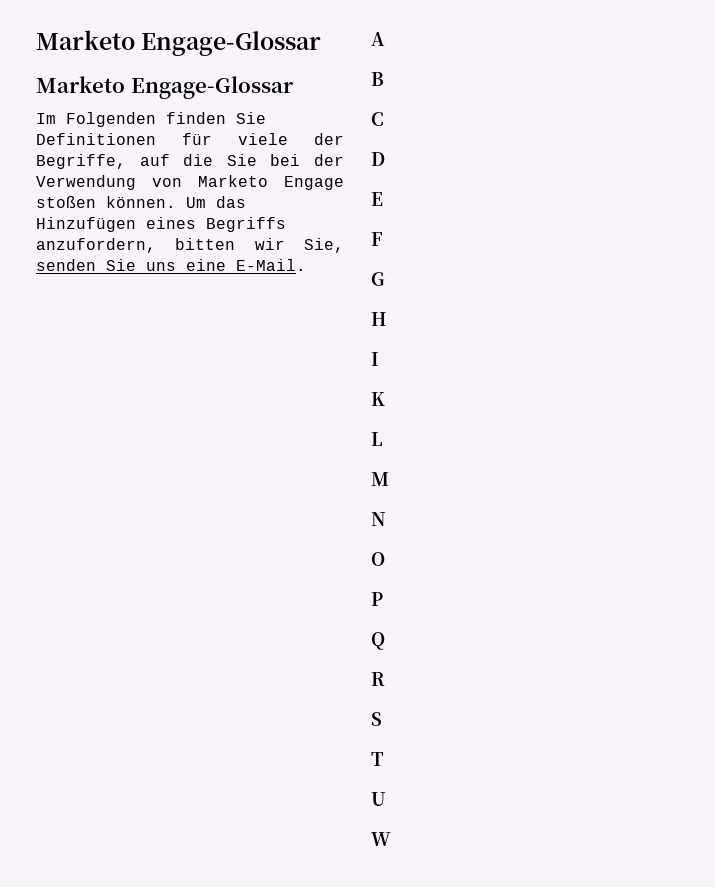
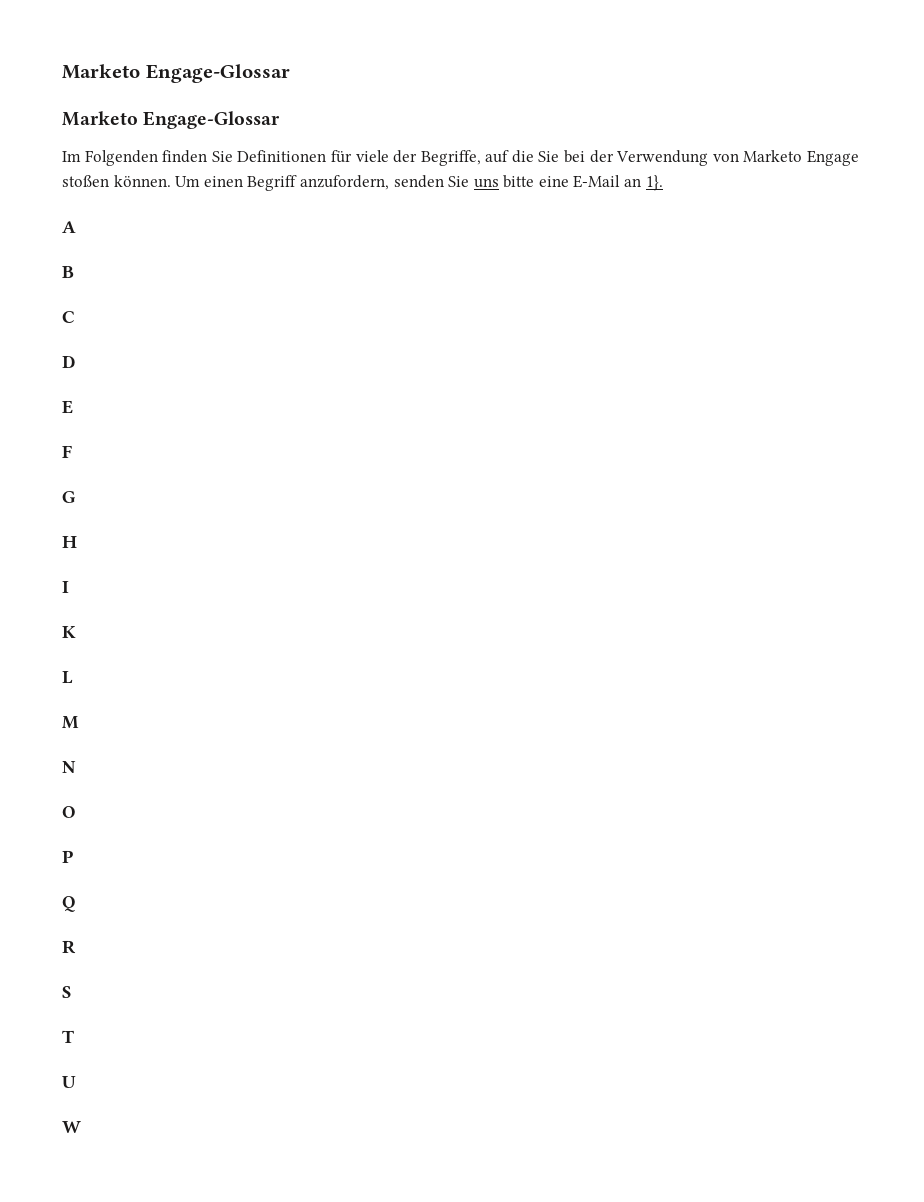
[216,196,246,208] [36,217,286,232] [36,238,344,253] [36,259,306,271] das Hinzufügen eines Begriffs anzufordern, bitten wir Sie, senden Sie uns eine E-Mail. -> [203,175,663,191] einen Begriff anzufordern, senden Sie uns bitte eine E-Mail an 1}.

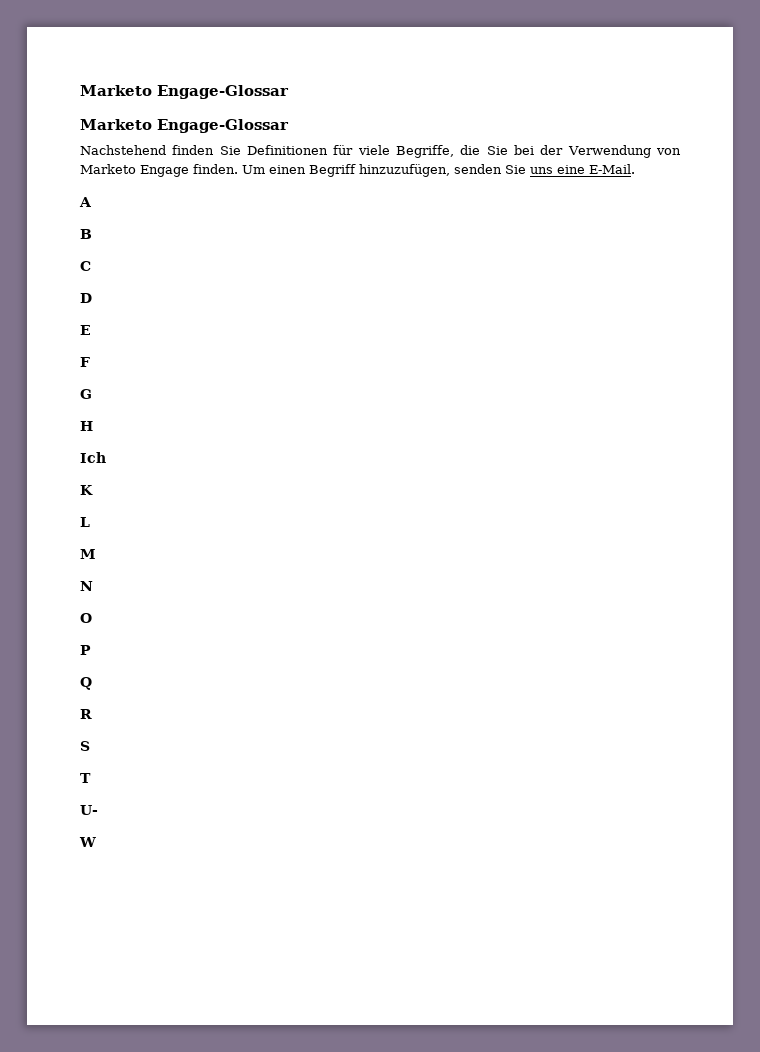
[62,150,158,166] Im Folgenden -> [80,145,166,155] Nachstehend
[393,150,510,166] der Begriffe, auf -> [396,145,455,158] Begriffe,
[62,175,171,187] stoßen können. -> [193,164,238,174] finden.
[299,175,389,190] anzufordern, -> [359,164,450,177] hinzuzufügen,
[503,175,663,191] bitte eine E-Mail an 1}. -> [557,164,635,174] eine E-Mail.
[62,581,69,593] I -> [80,452,106,463] Ich
[62,1076,76,1088] U -> [80,805,98,815] U-

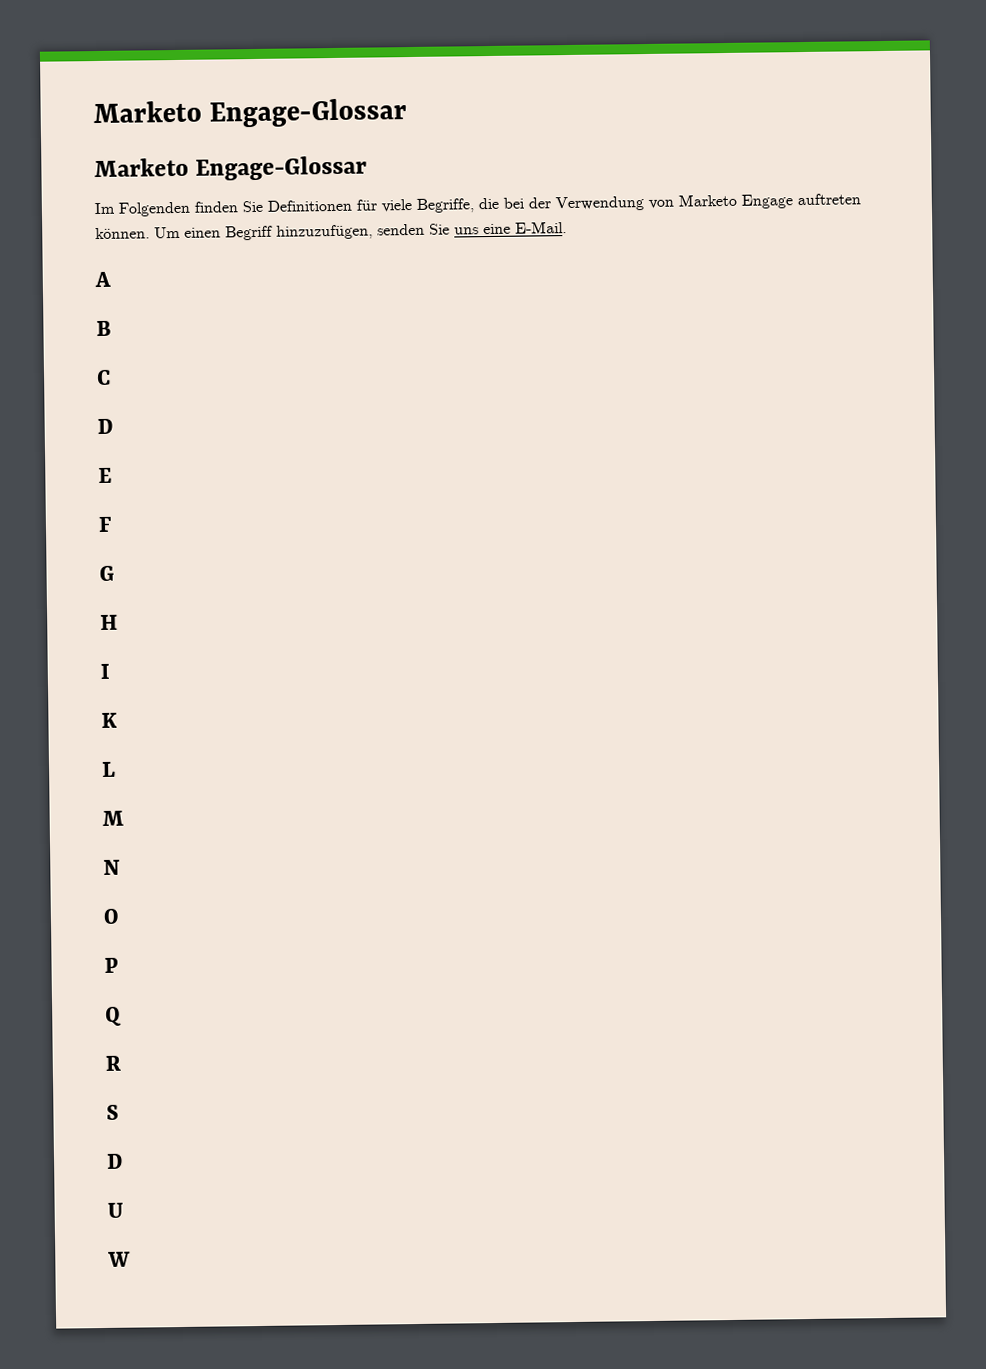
[80,145,166,155] Nachstehend -> [94,201,191,217] Im Folgenden
[486,146,508,155] Sie -> (499, 203) none
[193,164,238,174] finden. -> [797,193,861,206] [95,227,150,240] auftreten können.
[80,452,106,463] Ich -> [100,663,110,679] I
[80,773,91,783] [80,805,98,815] T // U- -> [106,1153,123,1169] [107,1202,124,1218] D // U

